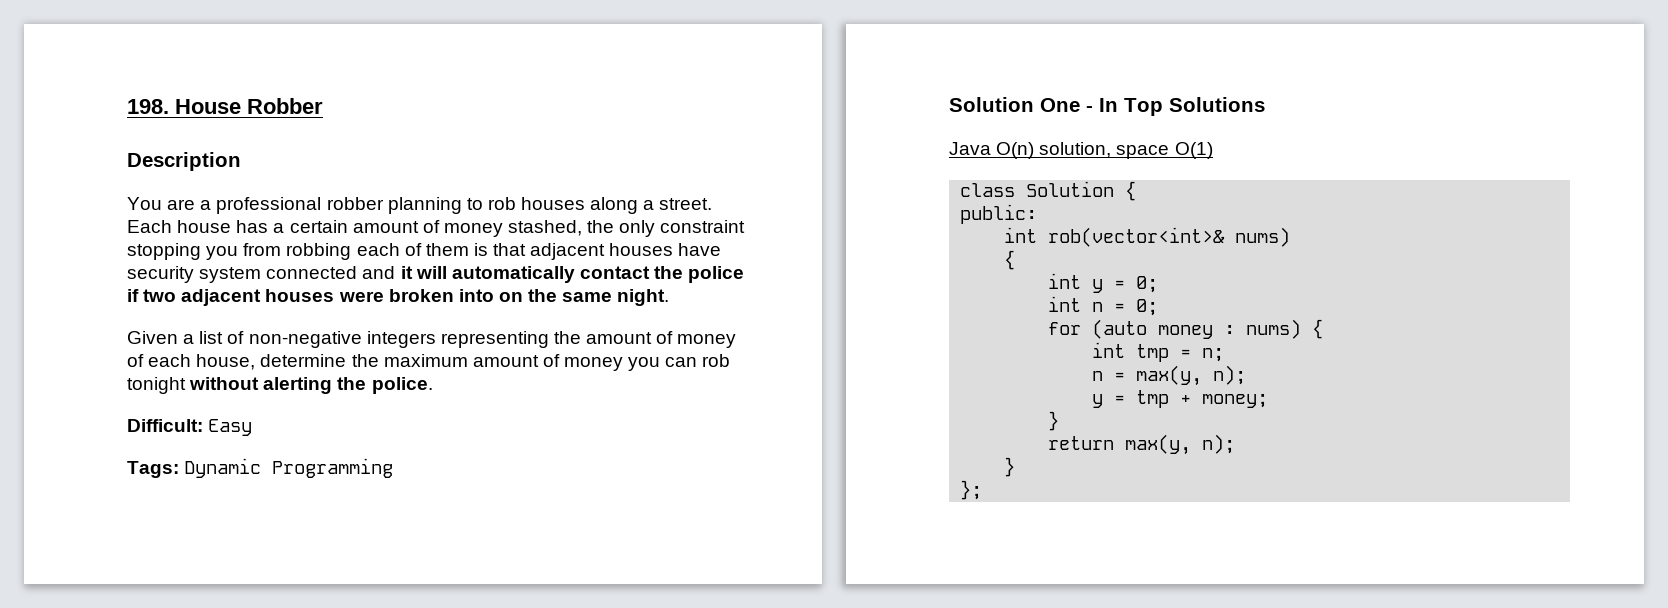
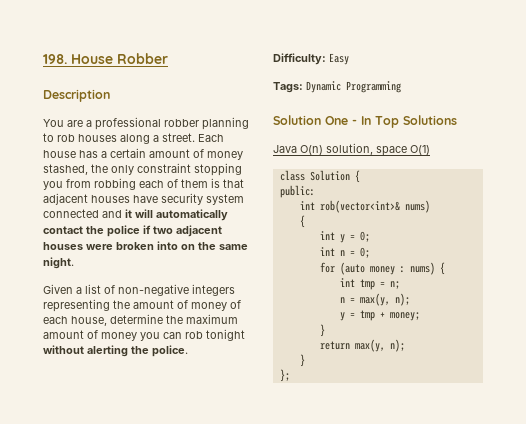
[127,419,203,432] Difficult: -> [273,53,326,65] Difficulty:

